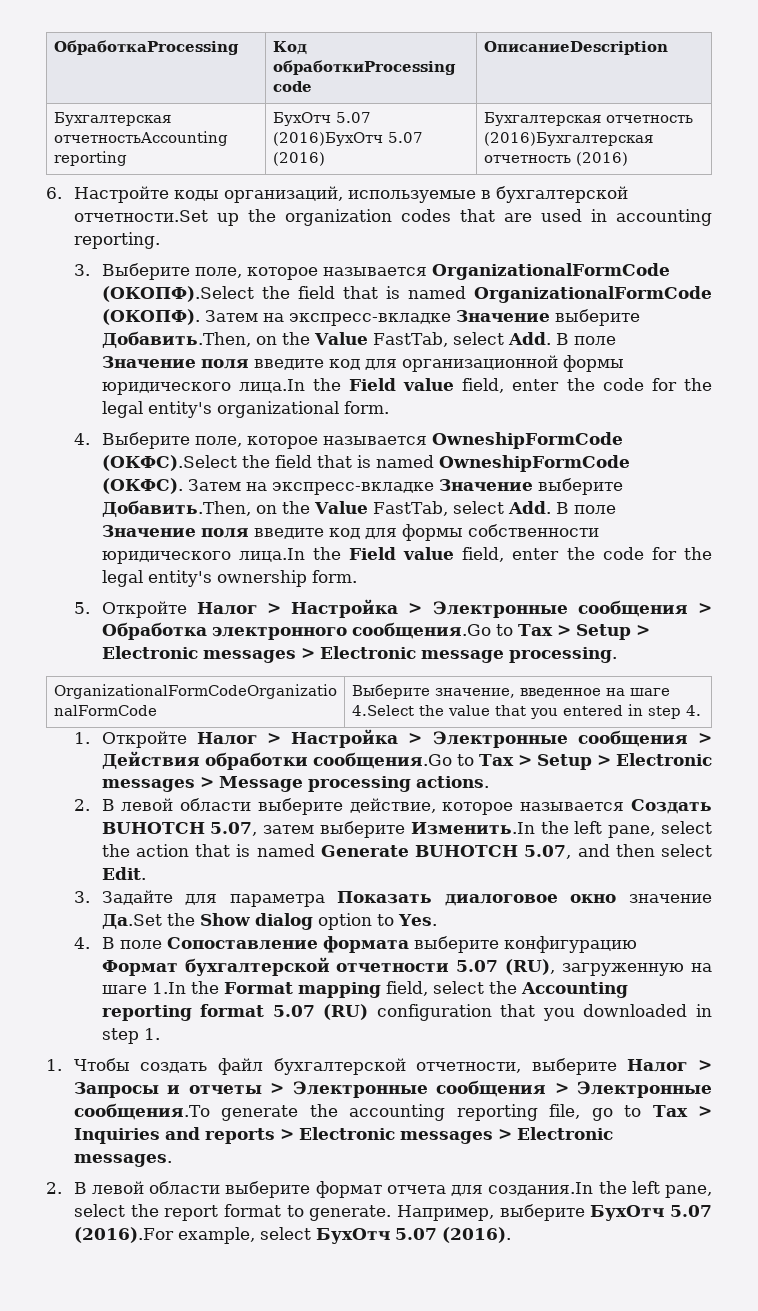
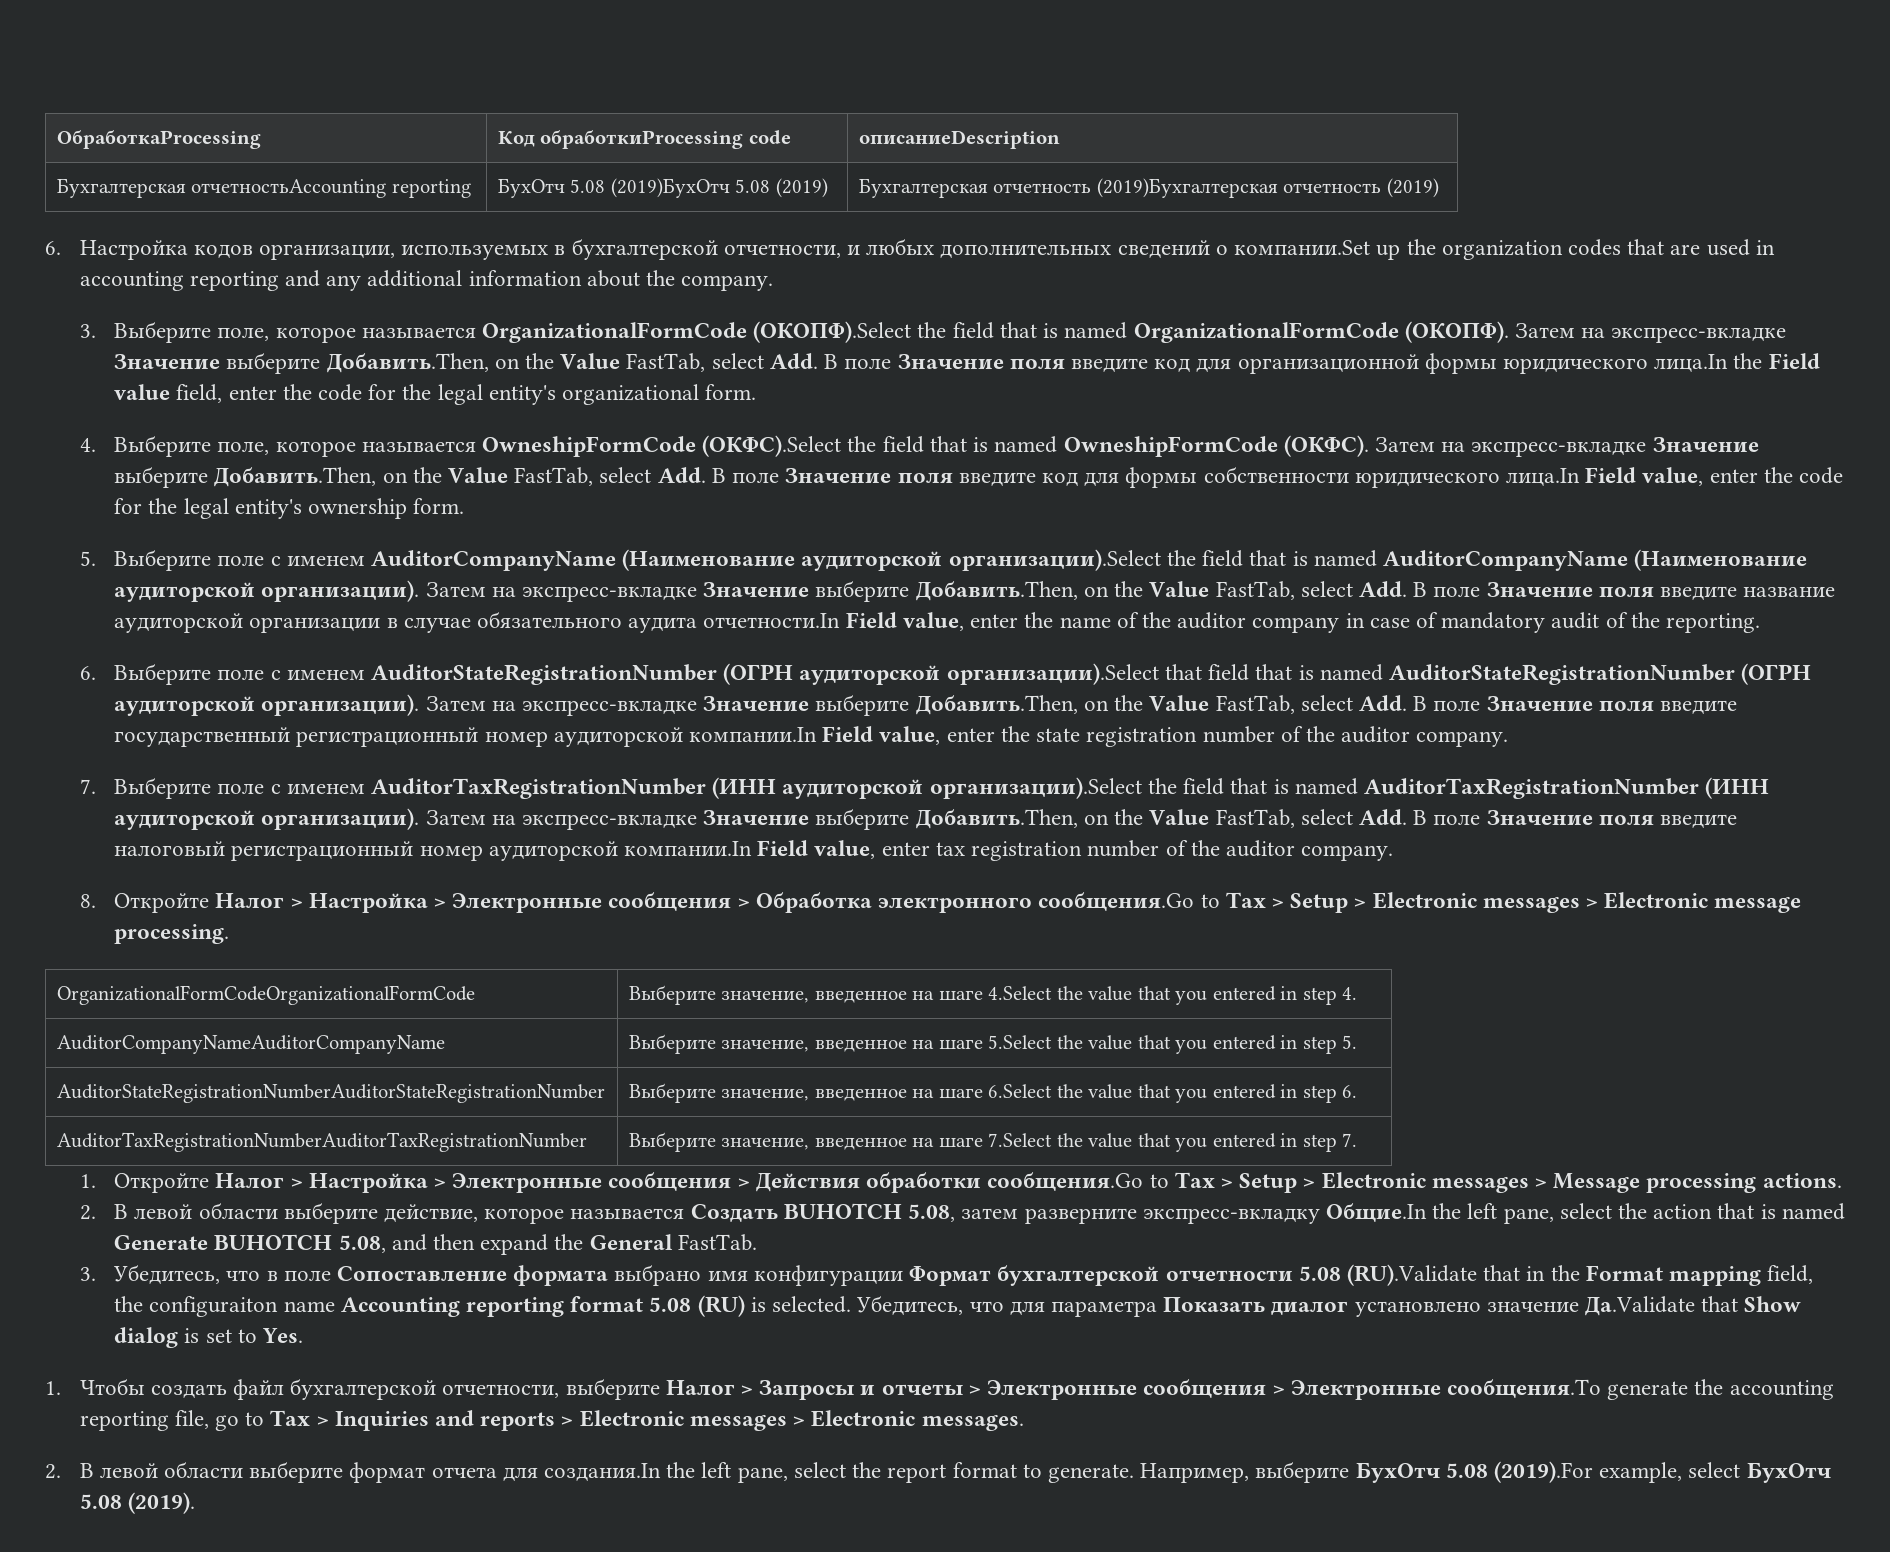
[483,41,668,55] ОписаниеDescription -> [858,130,1060,149] описаниеDescription
[335,112,371,123] [272,132,423,146] [272,152,325,166] [483,112,693,126] [483,132,653,146] [483,152,628,166] [46,186,628,203] [73,210,208,222] 5.07 (2016)БухОтч 5.07 (2016) | Бухгалтерская отчетность (2016)Бухгалтерская отчетность (2016) // 6. Настройте коды организаций, используемые в бухгалтерской отчетности.Set -> [570,178,828,198] [858,178,1439,198] [45,238,1371,260] 5.08 (2019)БухОтч 5.08 (2019) | Бухгалтерская отчетность (2019)Бухгалтерская отчетность (2019) // 6. Настройка кодов организации, используемых в бухгалтерской отчетности, и любых дополнительных сведений о компании.Set
[73,232,160,249] reporting. -> [189,270,774,291] reporting and any additional information about the company.
[312,547,505,562] the Field value field, -> [1585,467,1704,486] Field value,
(90, 608) none -> [114,549,1808,571] [114,580,1836,602] [114,611,1761,633] [79,663,1812,685] [114,694,1737,716] [114,726,1509,747] [79,777,1770,799] [114,808,1737,830] [114,840,1394,861] [79,894,96,908] Выберите поле с именем AuditorCompanyName (Наименование аудиторской организации).Select the field that is named AuditorCompanyName (Наименование аудиторской организации). Затем на экспресс-вкладке Значение выберите Добавить.Then, on the Value FastTab, select Add. В поле Значение поля введите название аудиторской организации в случае обязательного аудита отчетности.In Field value, enter the name of the auditor company in case of mandatory audit of the reporting. // 6. Выберите поле с именем AuditorStateRegistrationNumber (ОГРН аудиторской организации).Select that field that is named AuditorStateRegistrationNumber (ОГРН аудиторской организации). Затем на экспресс-вкладке Значение выберите Добавить.Then, on the Value FastTab, select Add. В поле Значение поля введите государственный регистрационный номер аудиторской компании.In Field value, enter the state registration number of the auditor company. // 7. Выберите поле с именем AuditorTaxRegistrationNumber (ИНН аудиторской организации).Select the field that is named AuditorTaxRegistrationNumber (ИНН аудиторской организации). Затем на экспресс-вкладке Значение выберите Добавить.Then, on the Value FastTab, select Add. В поле Значение поля введите налоговый регистрационный номер аудиторской компании.In Field value, enter tax registration number of the auditor company. // 8.
(701, 710) none -> [56,1035,445,1054] [628,1034,1358,1054] [56,1084,605,1103] [628,1083,1358,1103] [56,1132,587,1152] [628,1132,1358,1152] // AuditorCompanyNameAuditorCompanyName | Выберите значение, введенное на шаге 5.Select the value that you entered in step 5. // AuditorStateRegistrationNumberAuditorStateRegistrationNumber | Выберите значение, введенное на шаге 6.Select the value that you entered in step 6. // AuditorTaxRegistrationNumberAuditorTaxRegistrationNumber | Выберите значение, введенное на шаге 7.Select the value that you entered in step 7.
[210,821,535,838] 5.07, затем выберите Изменить.In -> [908,1203,1427,1224] 5.08, затем разверните экспресс-вкладку Общие.In
[524,845,572,859] 5.07, -> [338,1235,386,1253] 5.08,
[661,844,712,857] [101,867,146,880] [73,890,713,907] [101,913,437,930] [73,936,637,953] [101,957,712,976] [101,981,628,998] [101,1004,713,1021] [101,1028,160,1044] select Edit. // 3. Задайте для параметра Показать диалоговое окно значение Да.Set the Show dialog option to Yes. // 4. В поле Сопоставление формата выберите конфигурацию Формат бухгалтерской отчетности 5.07 (RU), загруженную на шаге 1.In the Format mapping field, select the Accounting reporting format 5.07 (RU) configuration that you downloaded in step 1. -> [480,1234,757,1255] [79,1264,1814,1286] [114,1295,1802,1317] [114,1327,304,1348] expand the General FastTab. // 3. Убедитесь, что в поле Сопоставление формата выбрано имя конфигурации Формат бухгалтерской отчетности 5.08 (RU).Validate that in the Format mapping field, the configuraiton name Accounting reporting format 5.08 (RU) is selected. Убедитесь, что для параметра Показать диалог установлено значение Да.Validate that Show dialog is set to Yes.
[670,1205,712,1217] [73,1227,174,1243] 5.07 (2016).For -> [1445,1461,1594,1483] 5.08 (2019).For
[394,1227,511,1243] 5.07 (2016). -> [79,1492,195,1514] 5.08 (2019).

